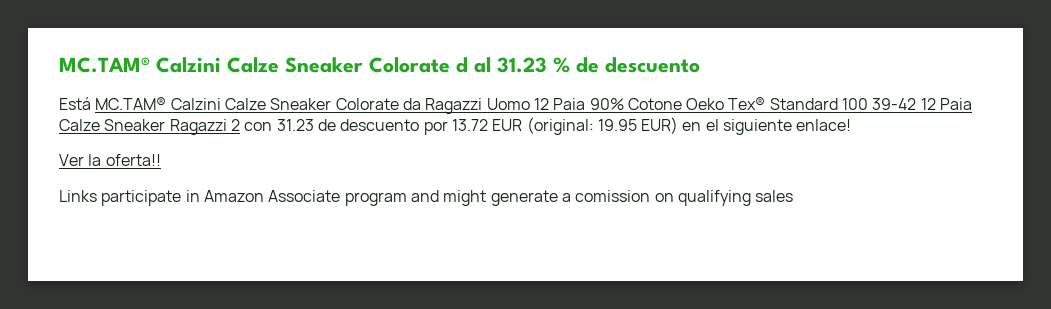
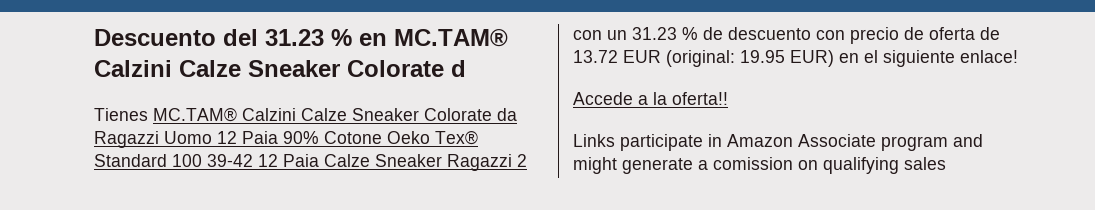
(59, 65) none -> [94,29,387,46] Descuento del 31.23 % en
[474,57,700,73] [59,97,91,110] al 31.23 % de descuento // Está -> [94,108,148,121] // Tienes
[276,119,448,135] 31.23 de descuento por -> [607,27,1000,44] un 31.23 % de descuento con precio de oferta de
[59,154,84,166] Ver -> [573,92,648,105] Accede a

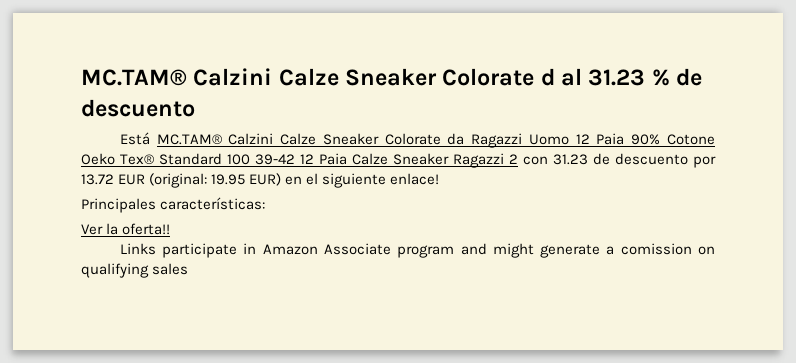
[94,29,387,46] Descuento del 31.23 % en -> (81, 77) none
[94,108,148,121] // Tienes -> [561,68,703,86] [81,99,195,117] [119,132,150,145] al 31.23 % de descuento // Está
[607,27,1000,44] un 31.23 % de descuento con precio de oferta de -> [553,153,716,168] 31.23 de descuento por
[573,92,648,105] Accede a -> [81,197,266,213] [81,224,103,235] Principales características: // Ver

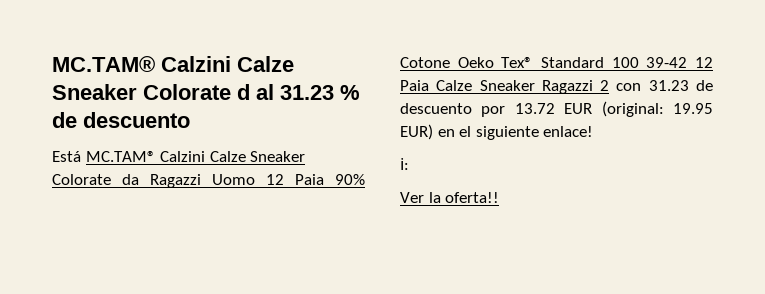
[81,197,266,213] Principales características: -> [400,158,409,170] ℹ:
[119,243,716,258] [81,263,189,278] // Links participate in Amazon Associate program and might generate a comission on qualifying sales -> (500, 197) none

